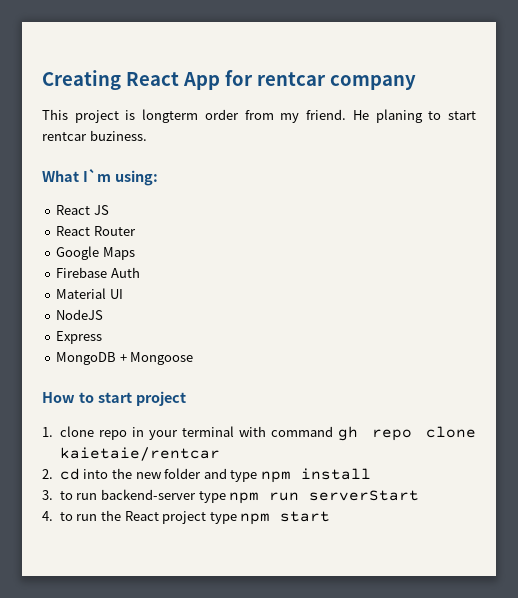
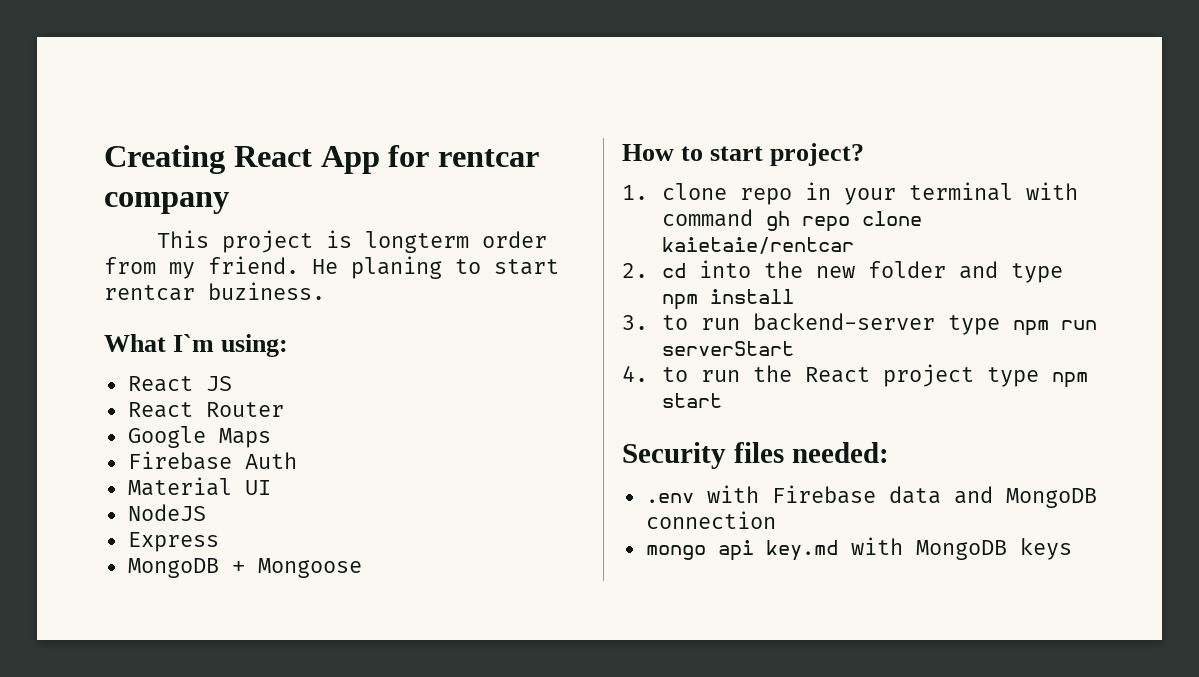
[135,391,186,406] project -> [770,143,865,166] project?
(331, 516) none -> [622,442,889,469] [645,485,1097,508] [645,511,776,529] [645,537,1072,561] // Security files needed: // .env with Firebase data and MongoDB connection // mongo api key.md with MongoDB keys

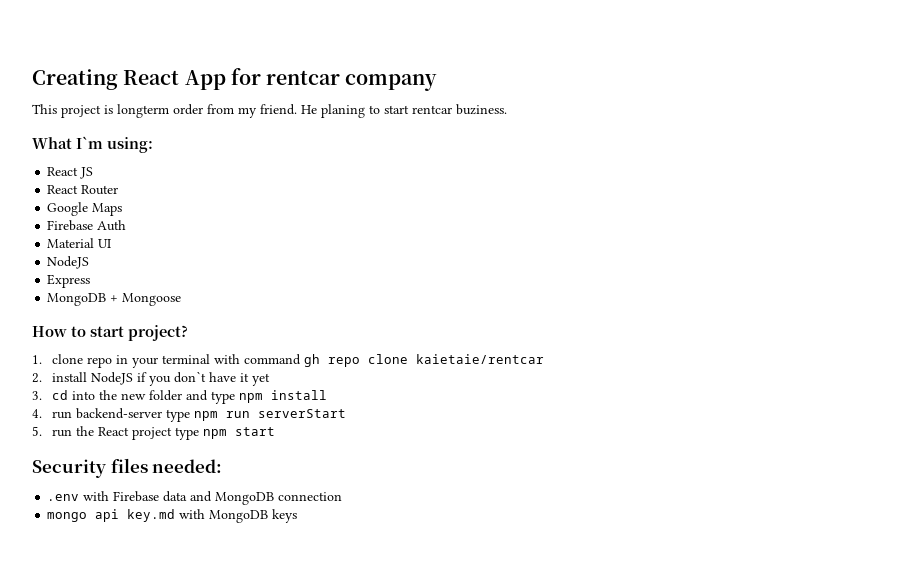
(648, 270) none -> [52,371,271,386] [32,391,42,400] install NodeJS if you don`t have it yet // 3.
[622,315,688,330] 3. to -> [32,409,42,418] 4.
[622,366,688,382] 4. to -> [32,426,42,436] 5.

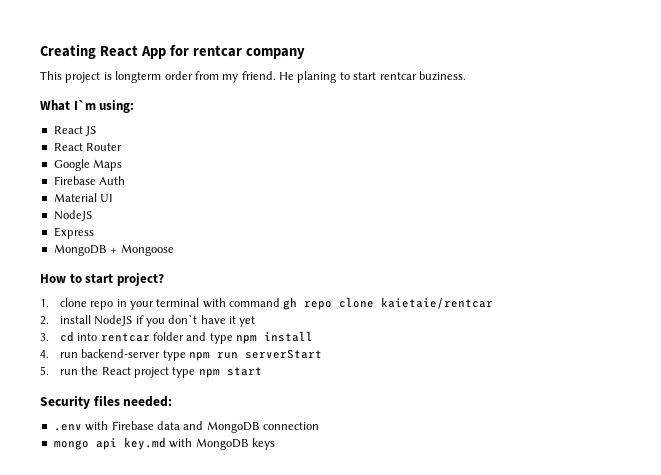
[99,390,147,400] the new -> [100,333,150,342] rentcar

